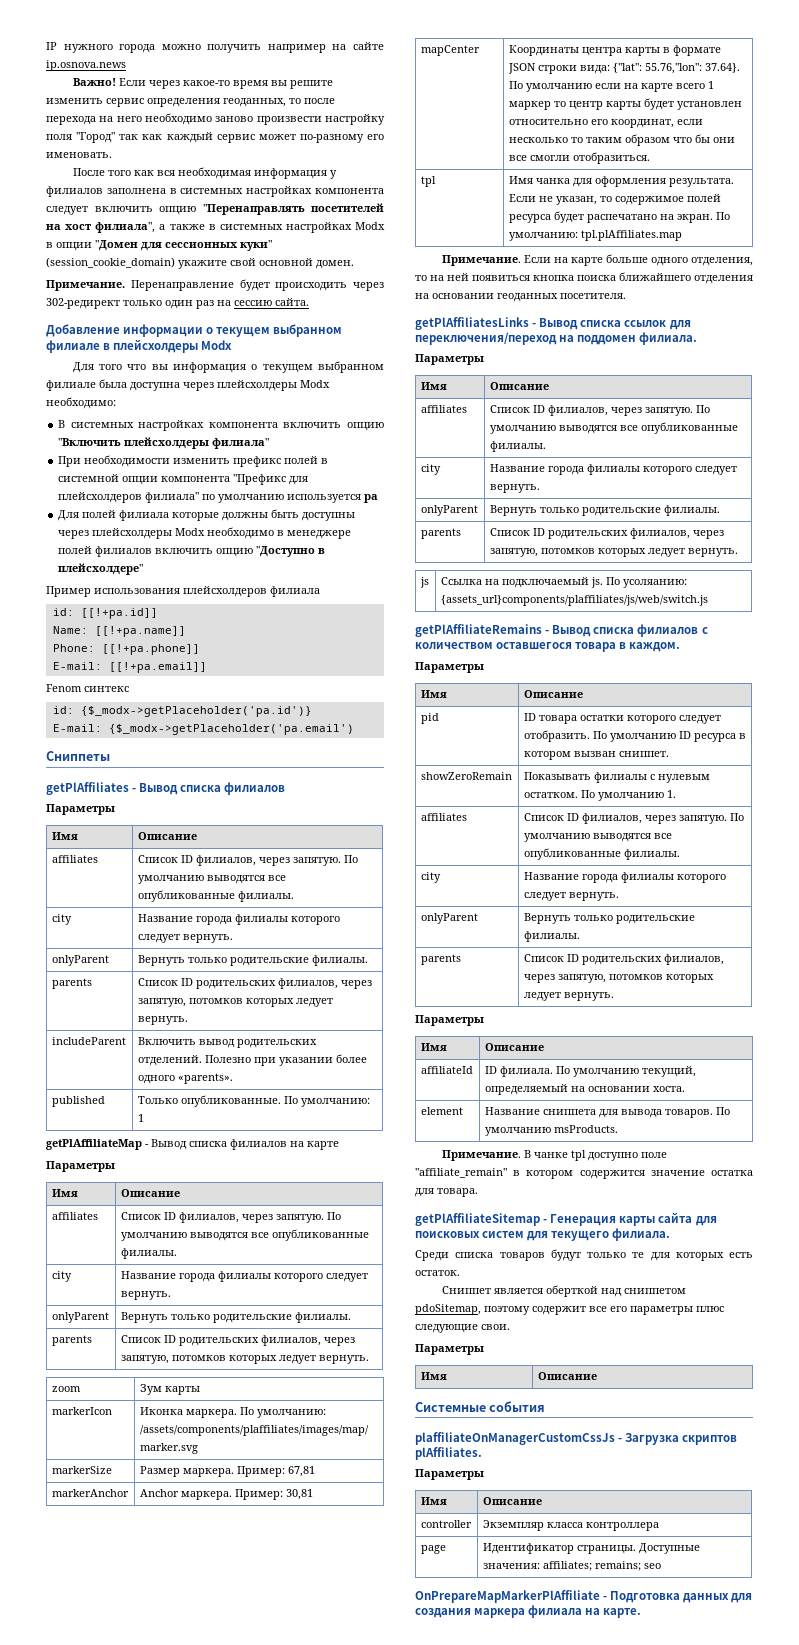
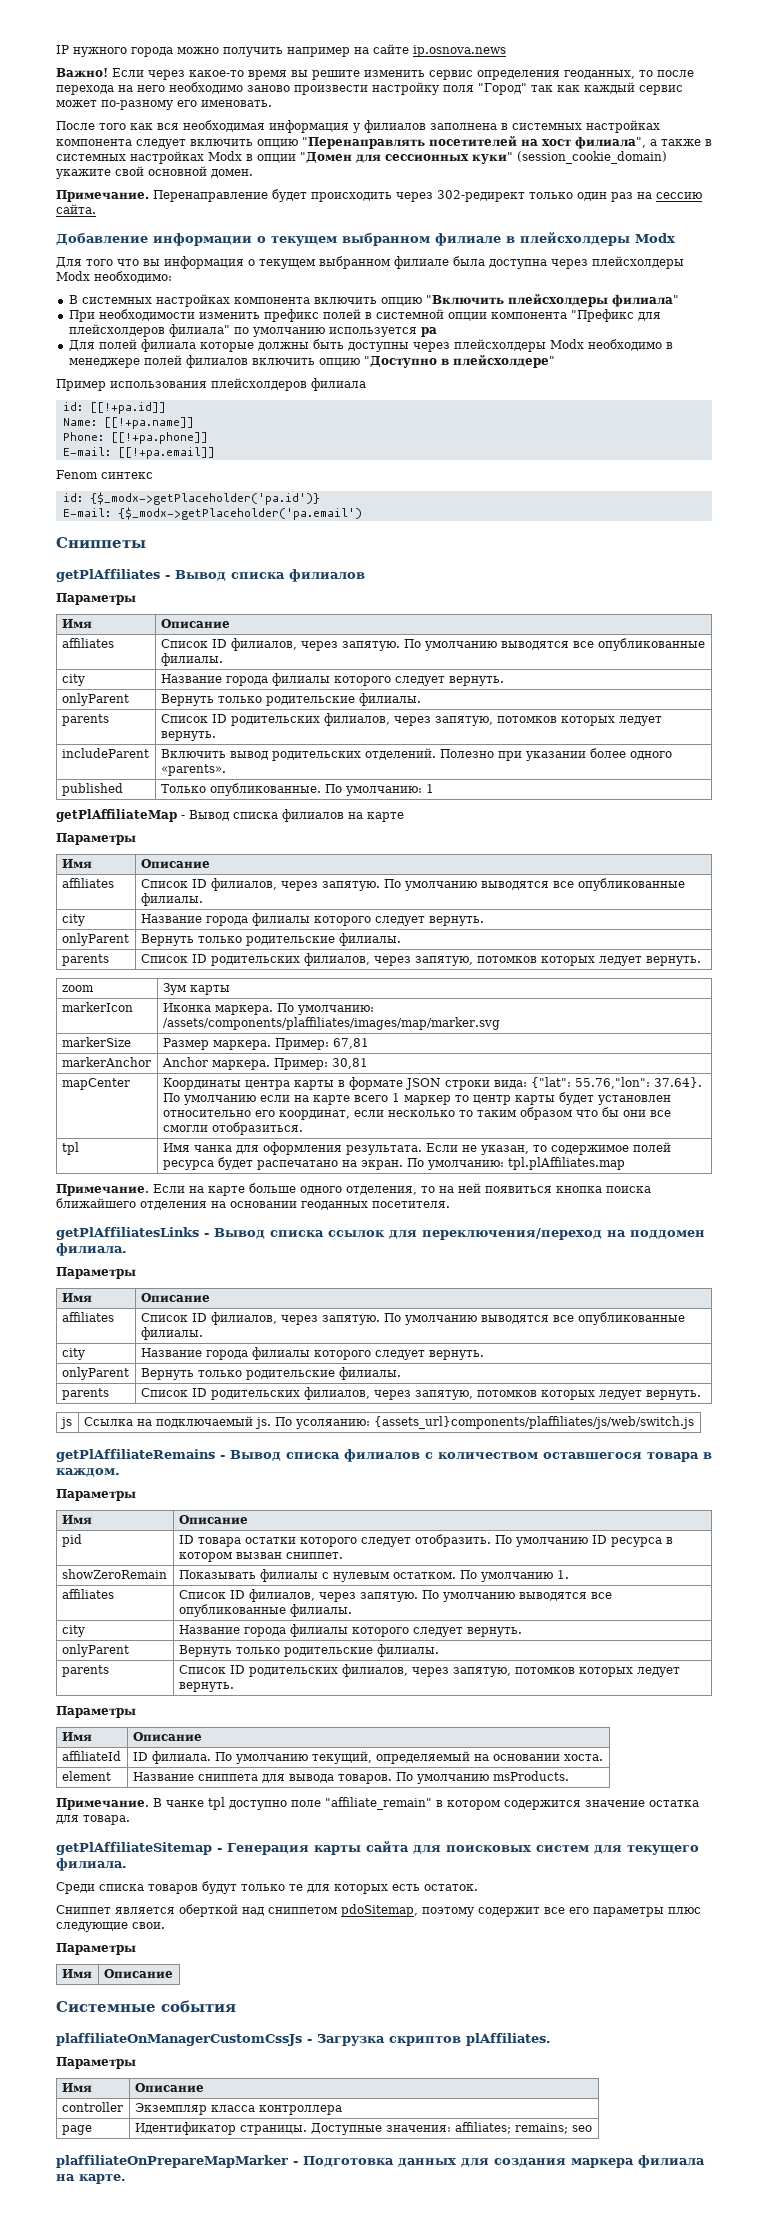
[415,1590,600,1603] OnPrepareMapMarkerPlAffiliate -> [56,2155,288,2168] plaffiliateOnPrepareMapMarker

